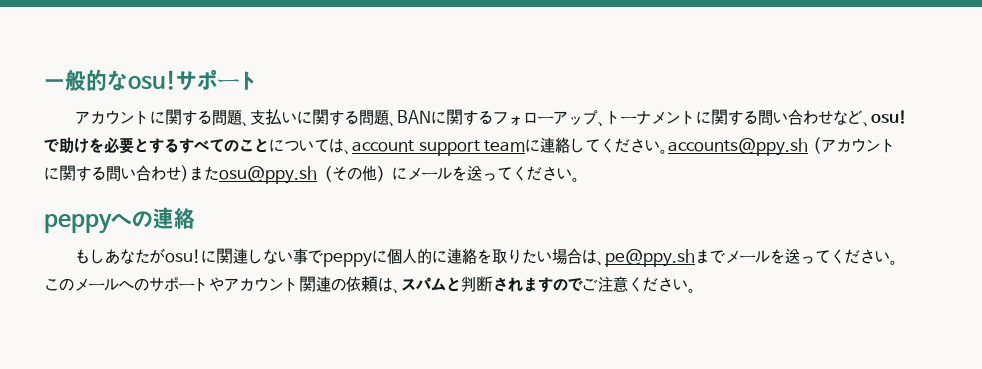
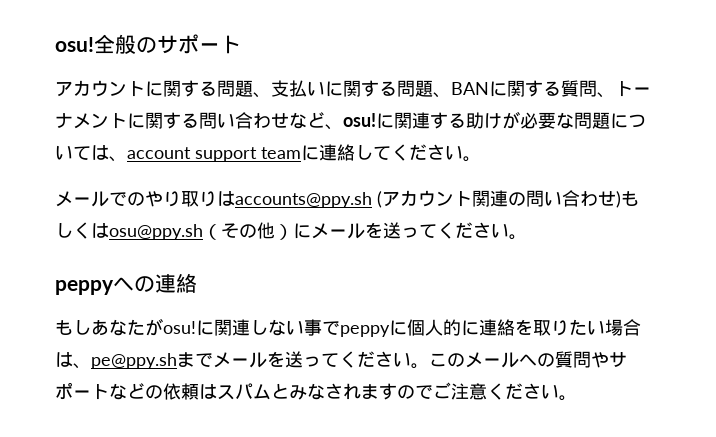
[44,69,176,91] 一般的なosu! -> [55,34,157,54] osu!全般の
[492,110,598,125] フォローアップ -> [561,80,597,97] 質問
[44,137,269,154] で助けを必要とするすべてのこと -> [376,111,610,129] に関連する助けが必要な問題
(669, 151) none -> [55,191,235,207] // メールでのやり取りは
[44,165,106,182] に関する -> [472,190,526,207] 関連の
[189,166,219,181] また -> [621,191,639,206] [55,222,109,239] もしくは
[149,276,331,292] サポートやアカウント関連 -> [555,351,627,368] [55,382,145,400] 質問やサポートなど
[393,288,401,294] 、 -> (217, 391) none
[461,276,493,292] 判断 -> [289,383,325,400] みな

